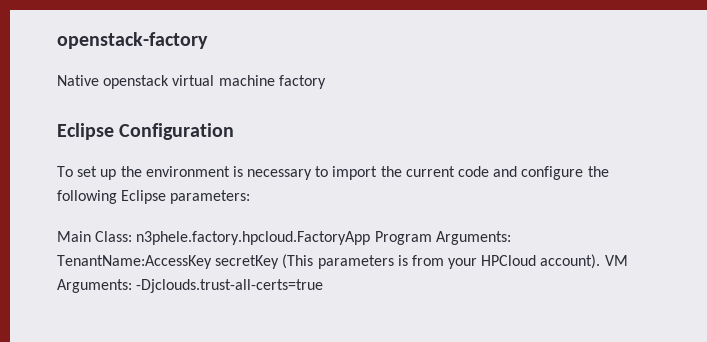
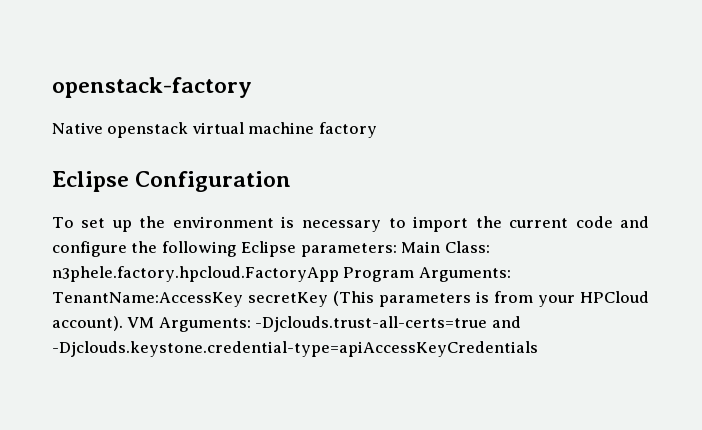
(251, 197) // -> (397, 250) none
(324, 286) none -> [491,316,521,328] [52,341,538,357] and -Djclouds.keystone.credential-type=apiAccessKeyCredentials

